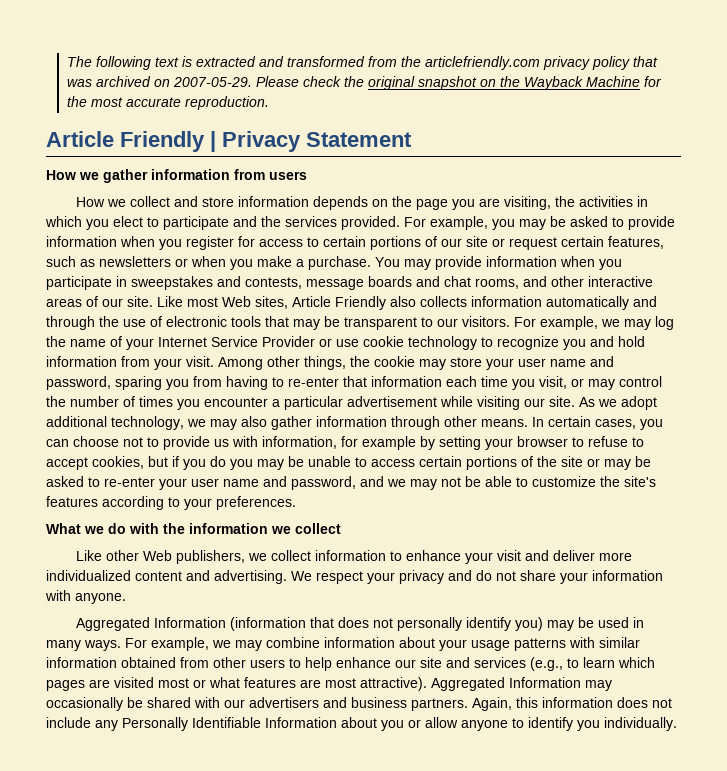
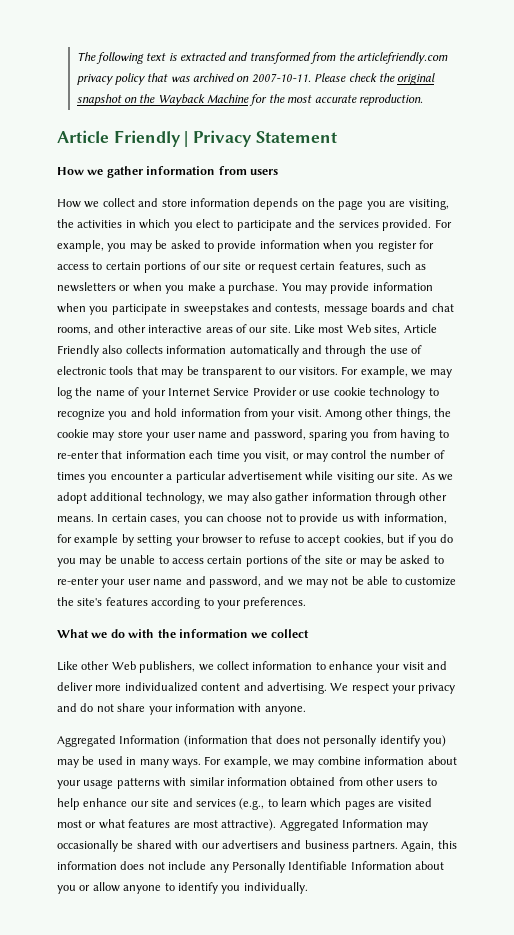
[172,77,252,87] 2007-05-29. -> [251,73,311,83] 2007-10-11.

